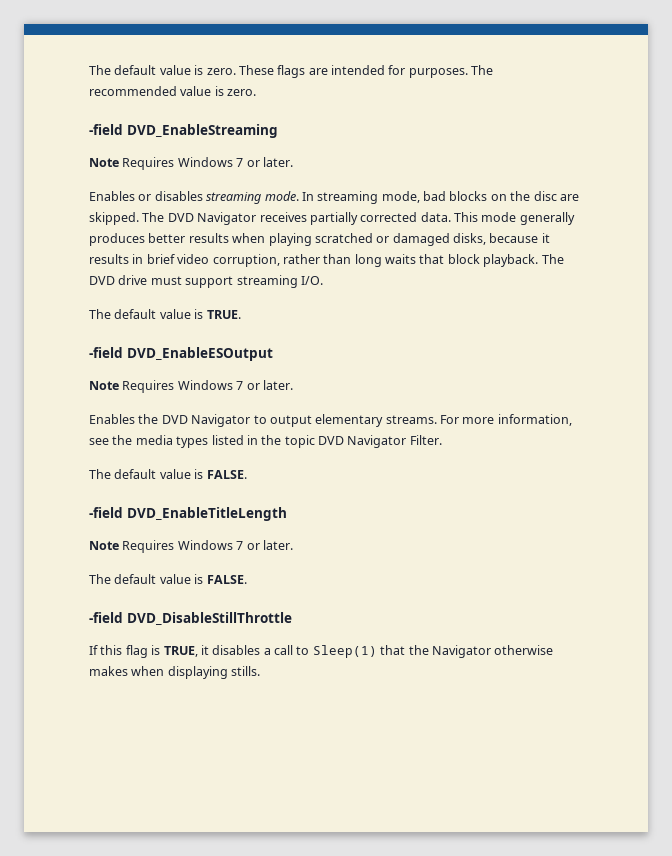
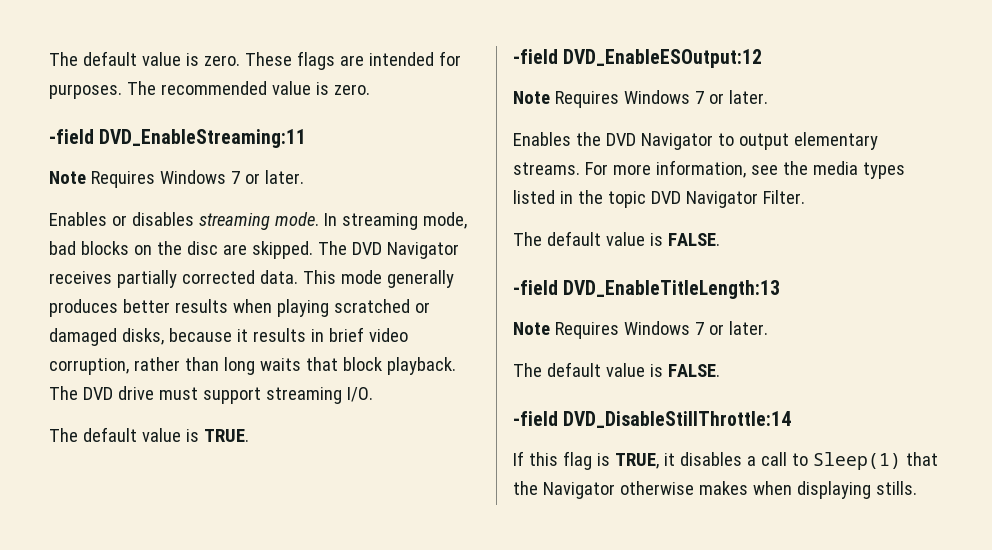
[127,124,278,138] DVD_EnableStreaming -> [99,129,307,148] DVD_EnableStreaming:11
[127,347,273,361] DVD_EnableESOutput -> [563,49,763,68] DVD_EnableESOutput:12
[127,507,287,521] DVD_EnableTitleLength -> [563,280,781,299] DVD_EnableTitleLength:13
[127,612,292,625] DVD_DisableStillThrottle -> [563,411,792,428] DVD_DisableStillThrottle:14

